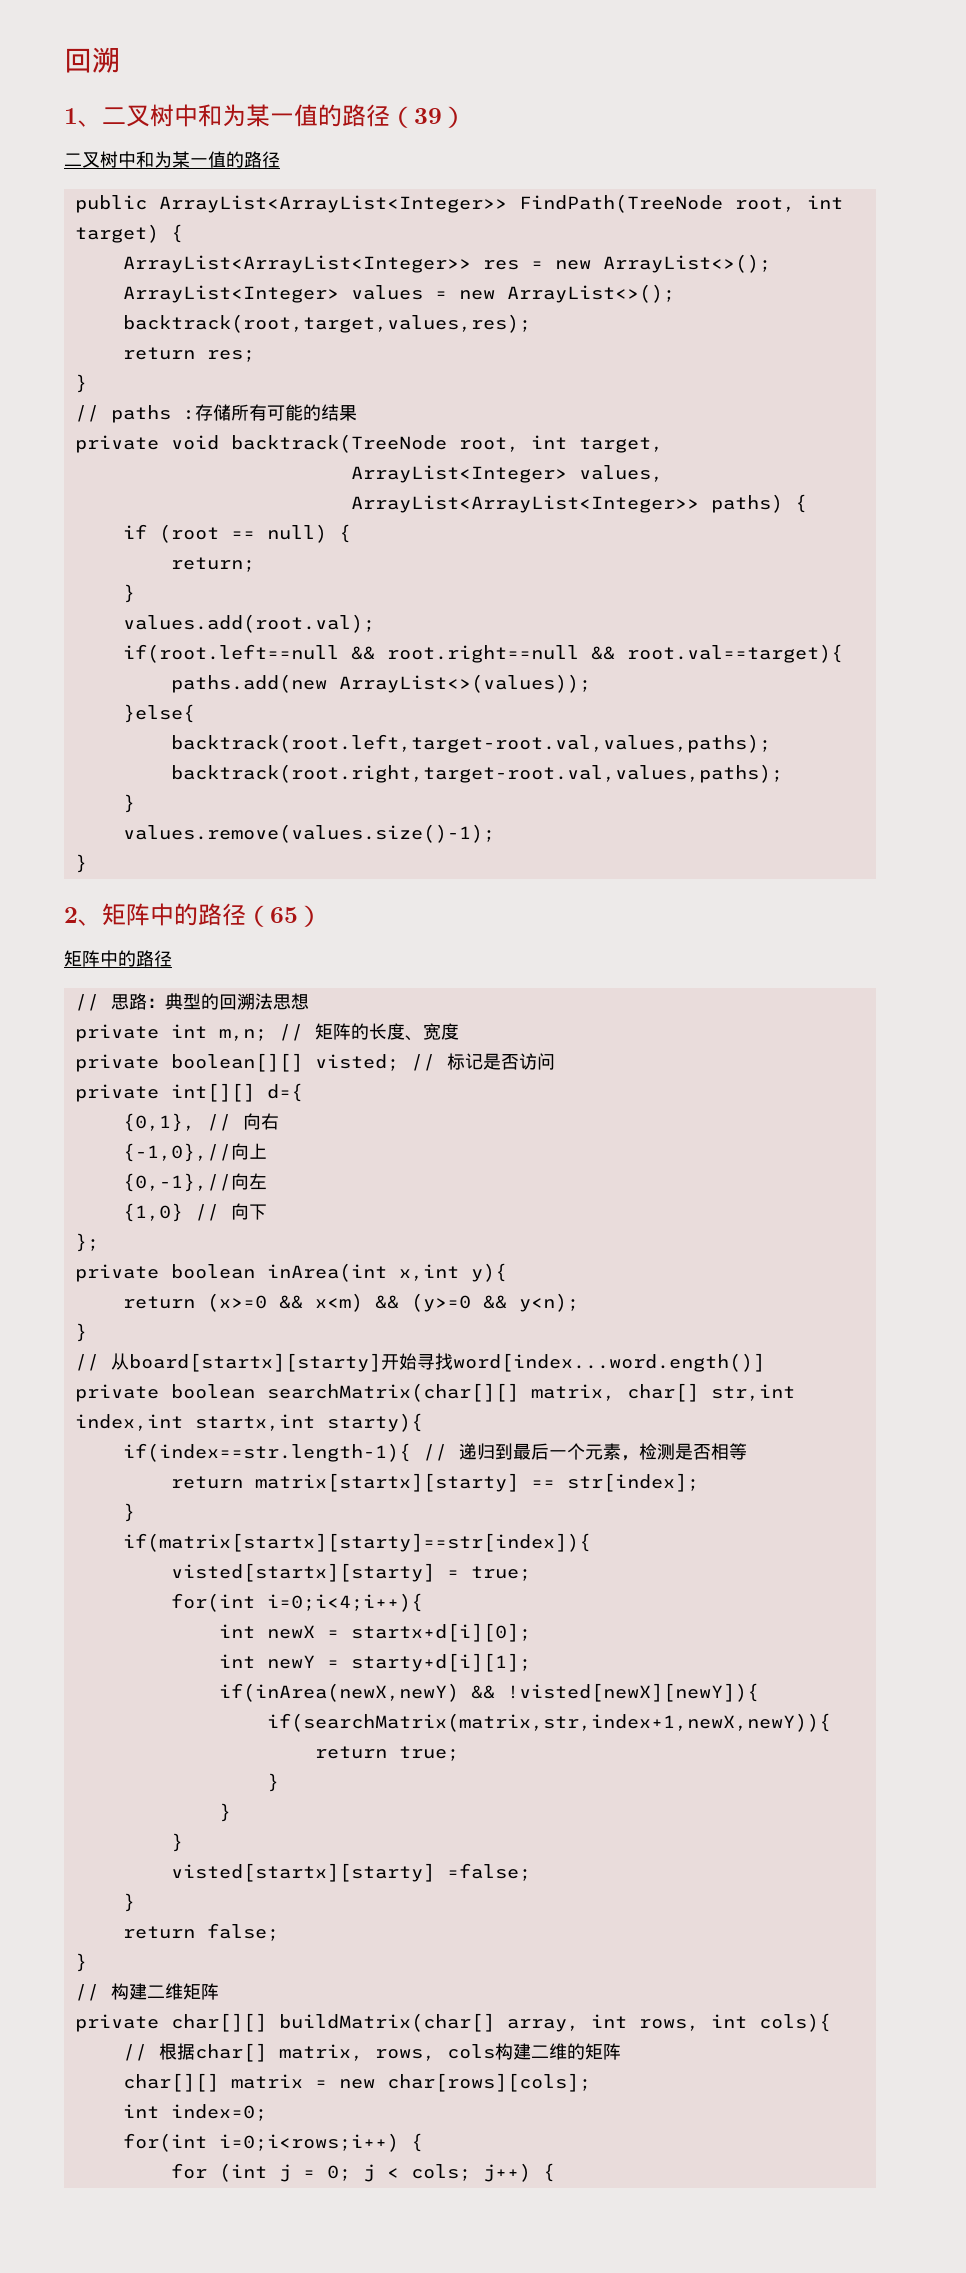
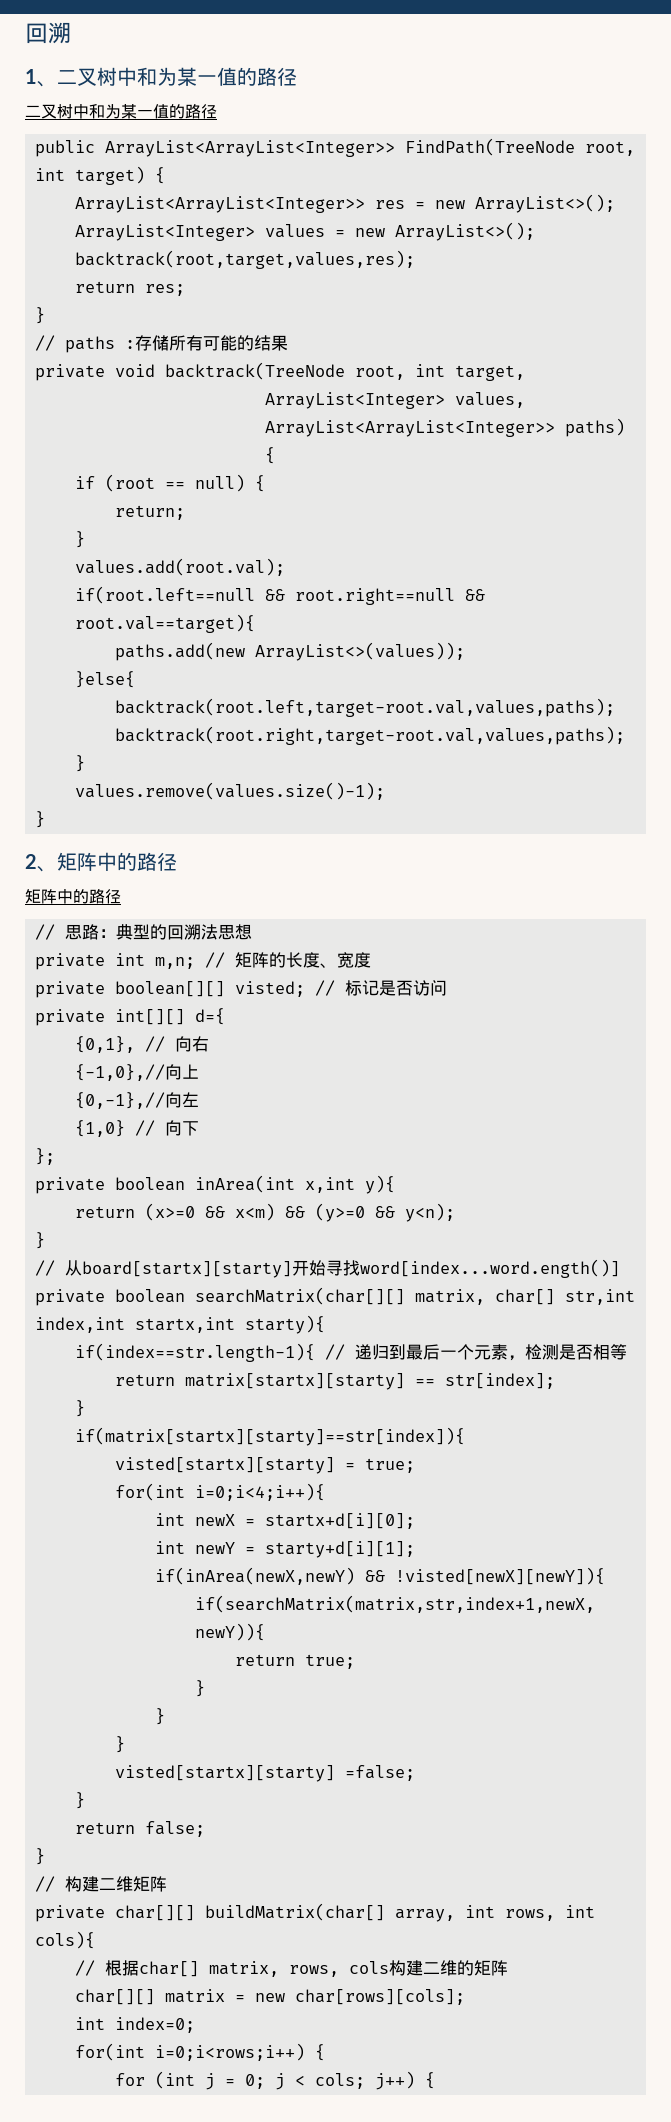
[390,106,466,128] （39） -> (297, 76) none
[246,905,322,927] （65） -> (177, 861) none

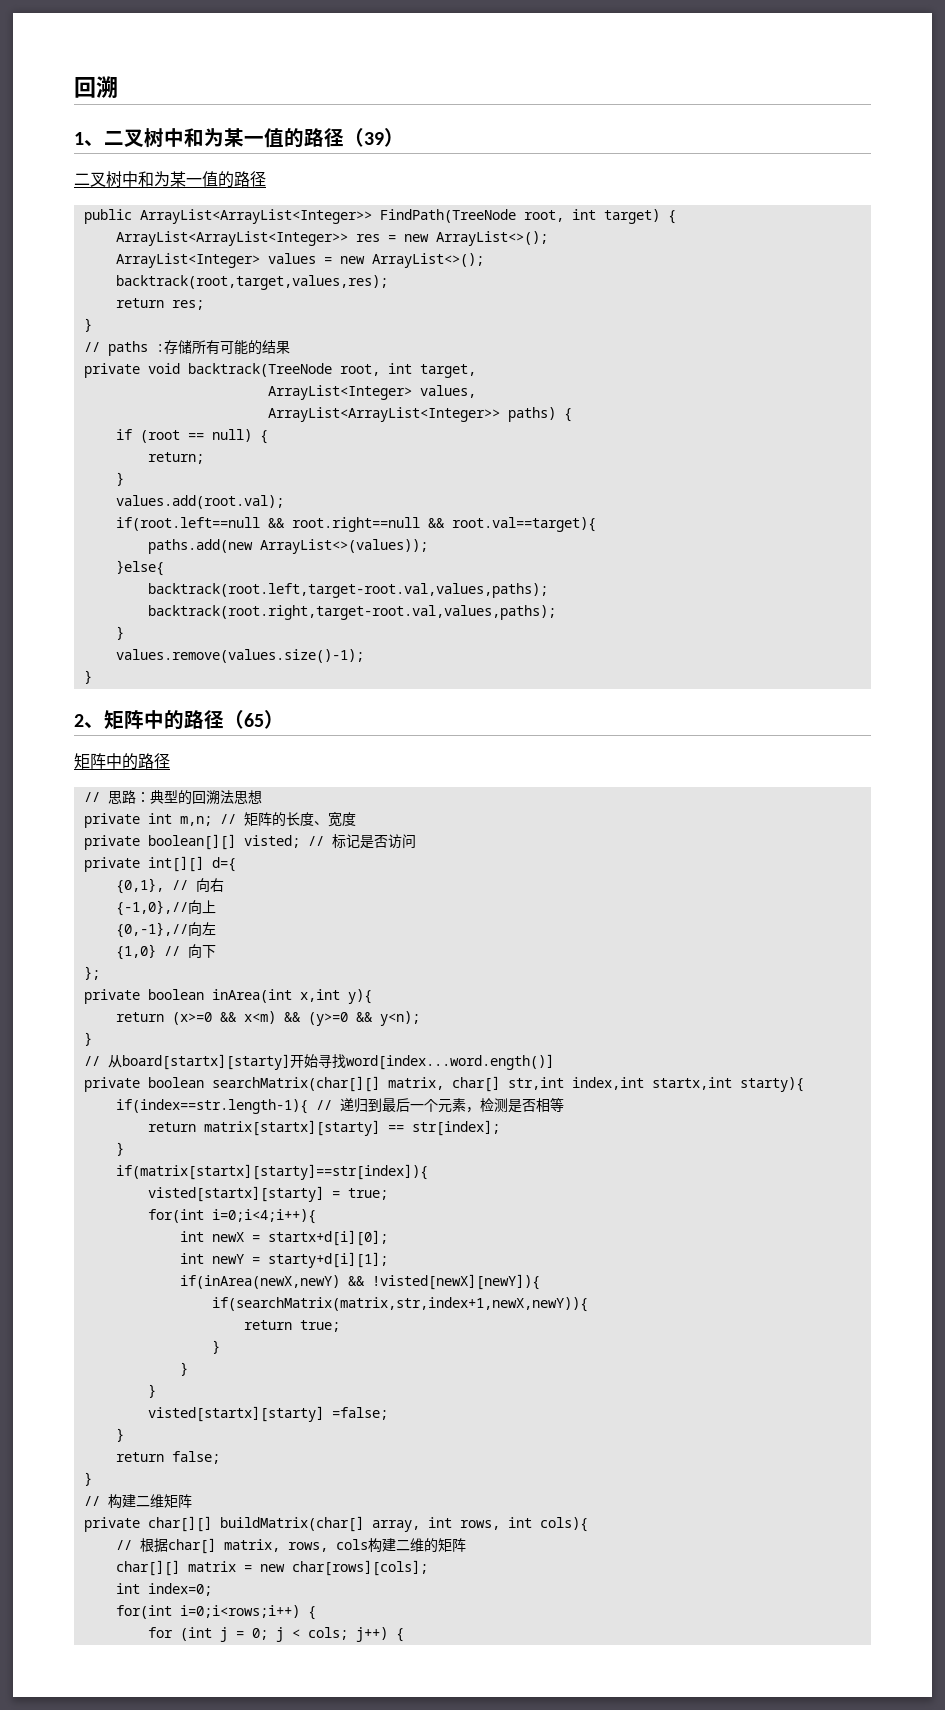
(297, 76) none -> [344,128,404,147] （39）
(177, 861) none -> [224,710,284,729] （65）

